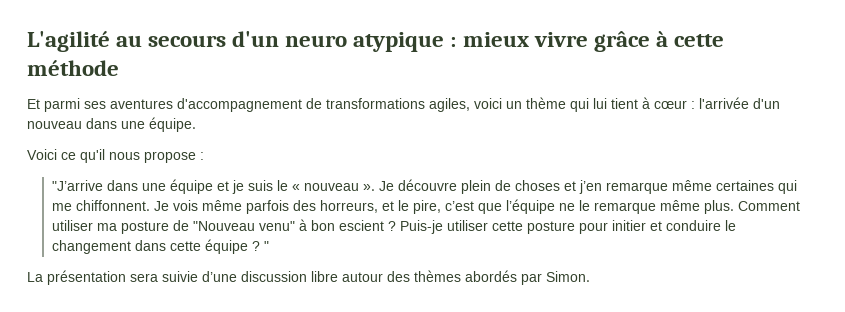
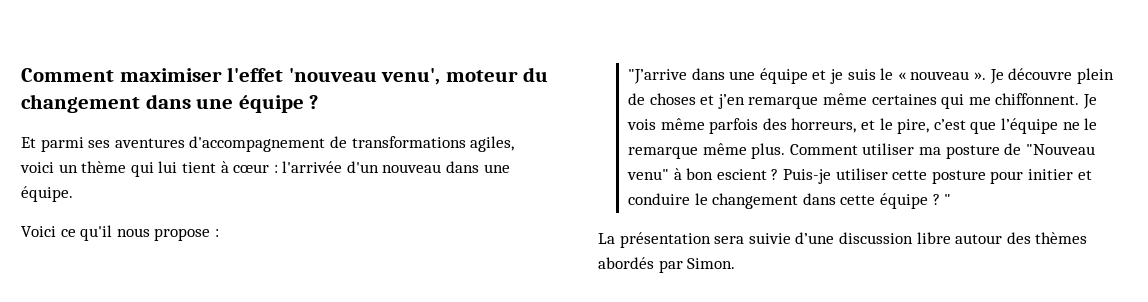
[27,31,724,52] [27,60,119,76] L'agilité au secours d'un neuro atypique : mieux vivre grâce à cette méthode -> [21,67,549,85] [21,94,319,113] Comment maximiser l'effet 'nouveau venu', moteur du changement dans une équipe ?

